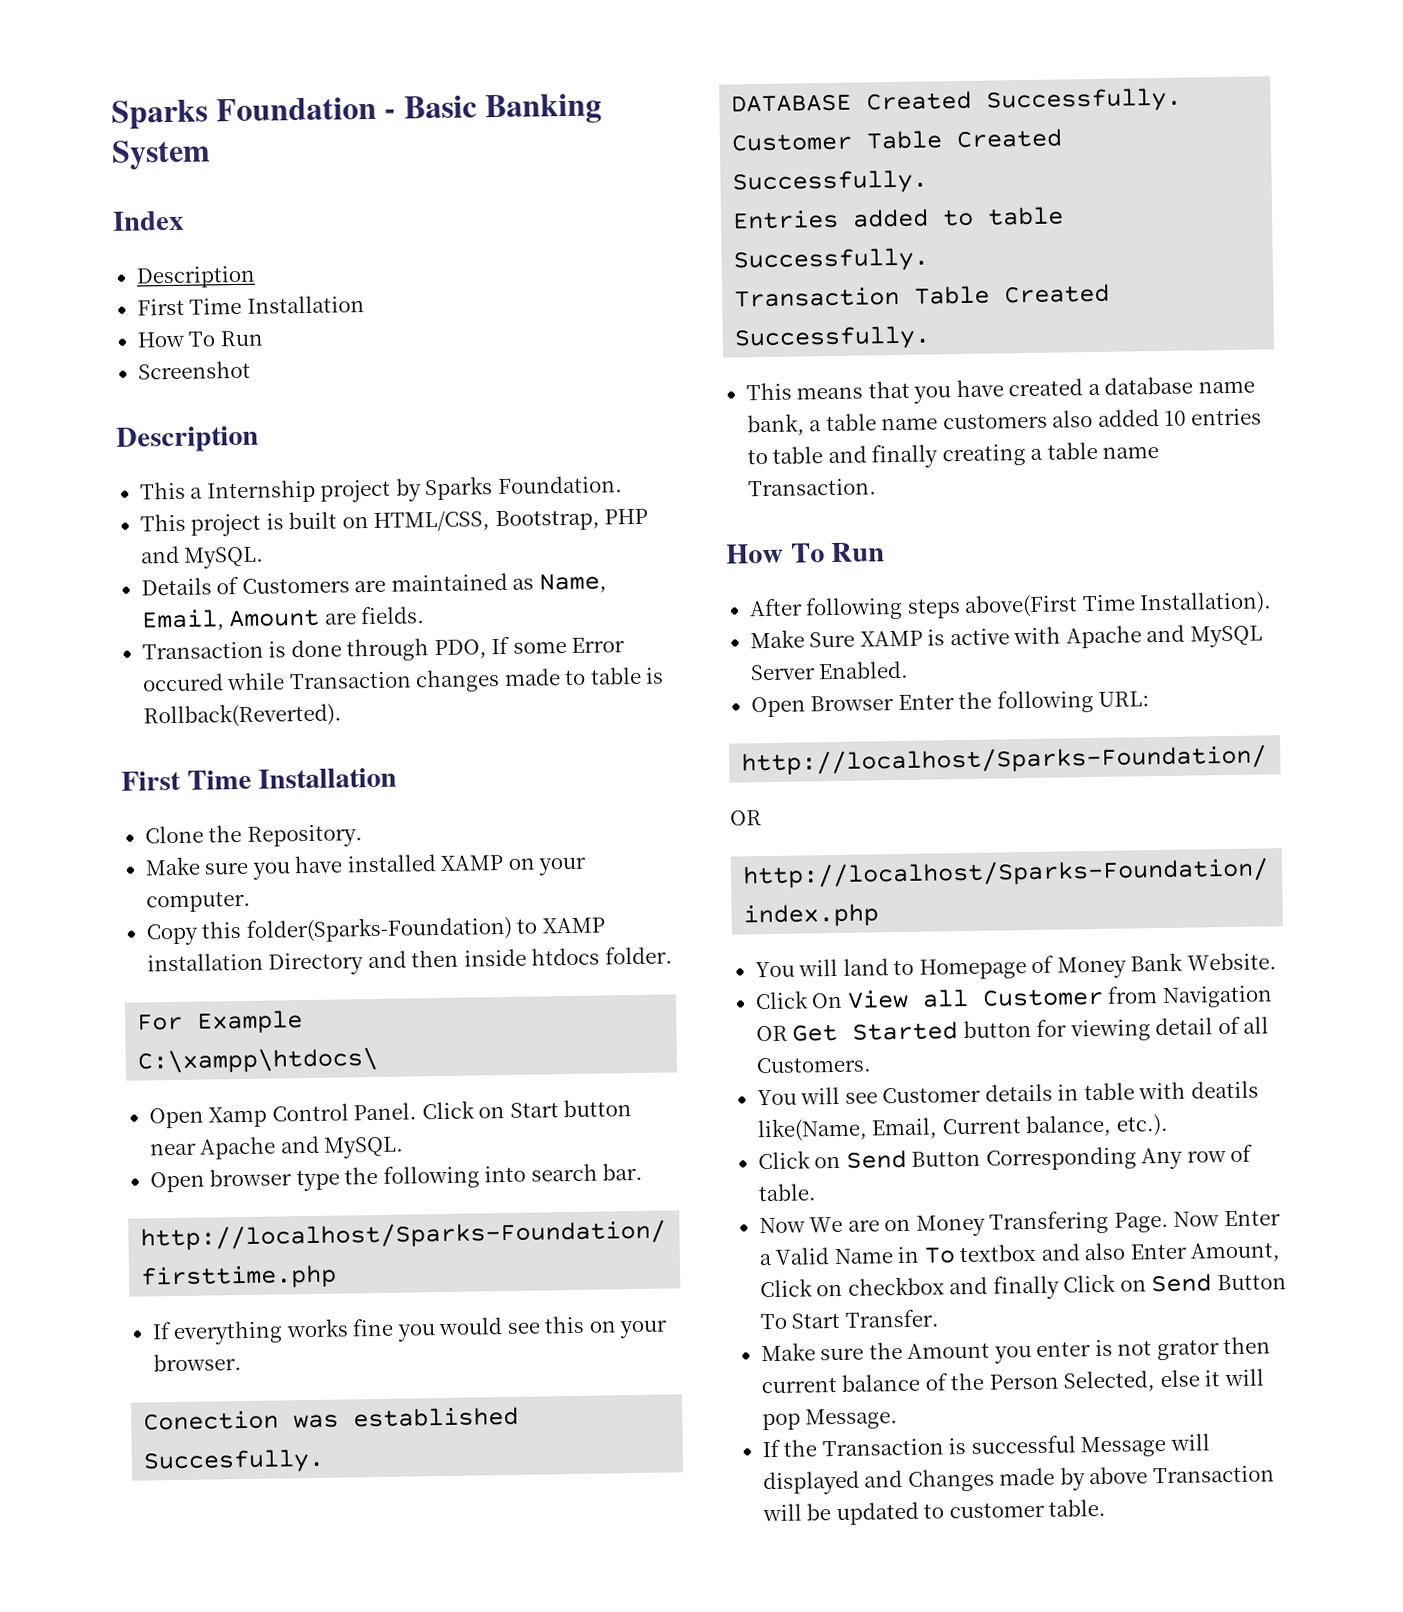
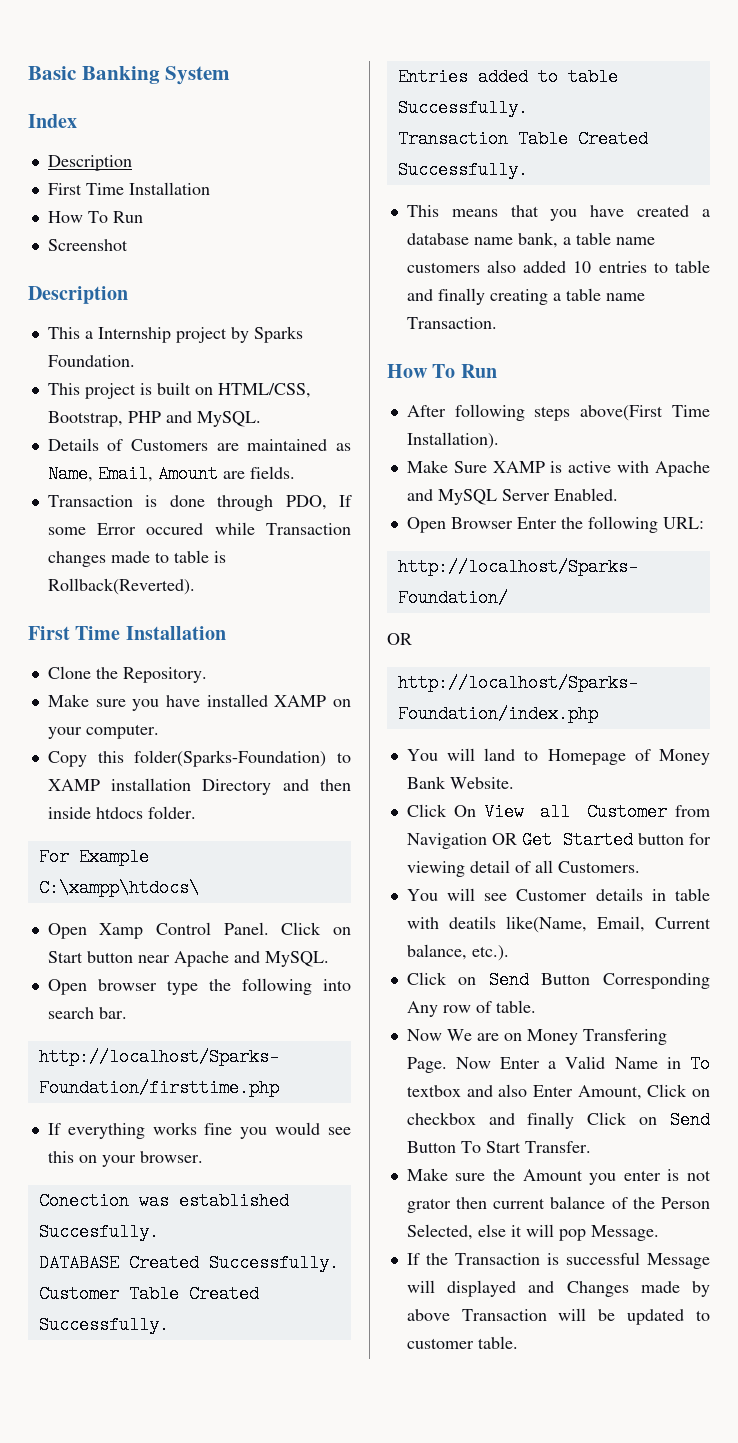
[111,96,397,130] Sparks Foundation - -> (28, 73) none

